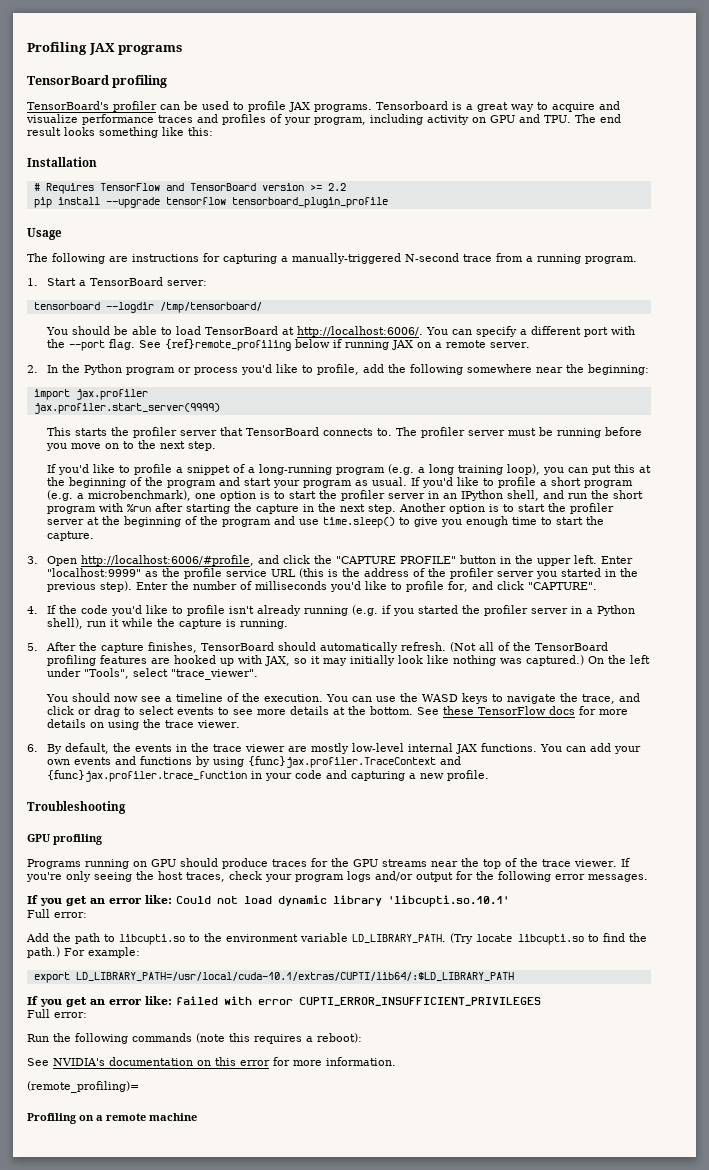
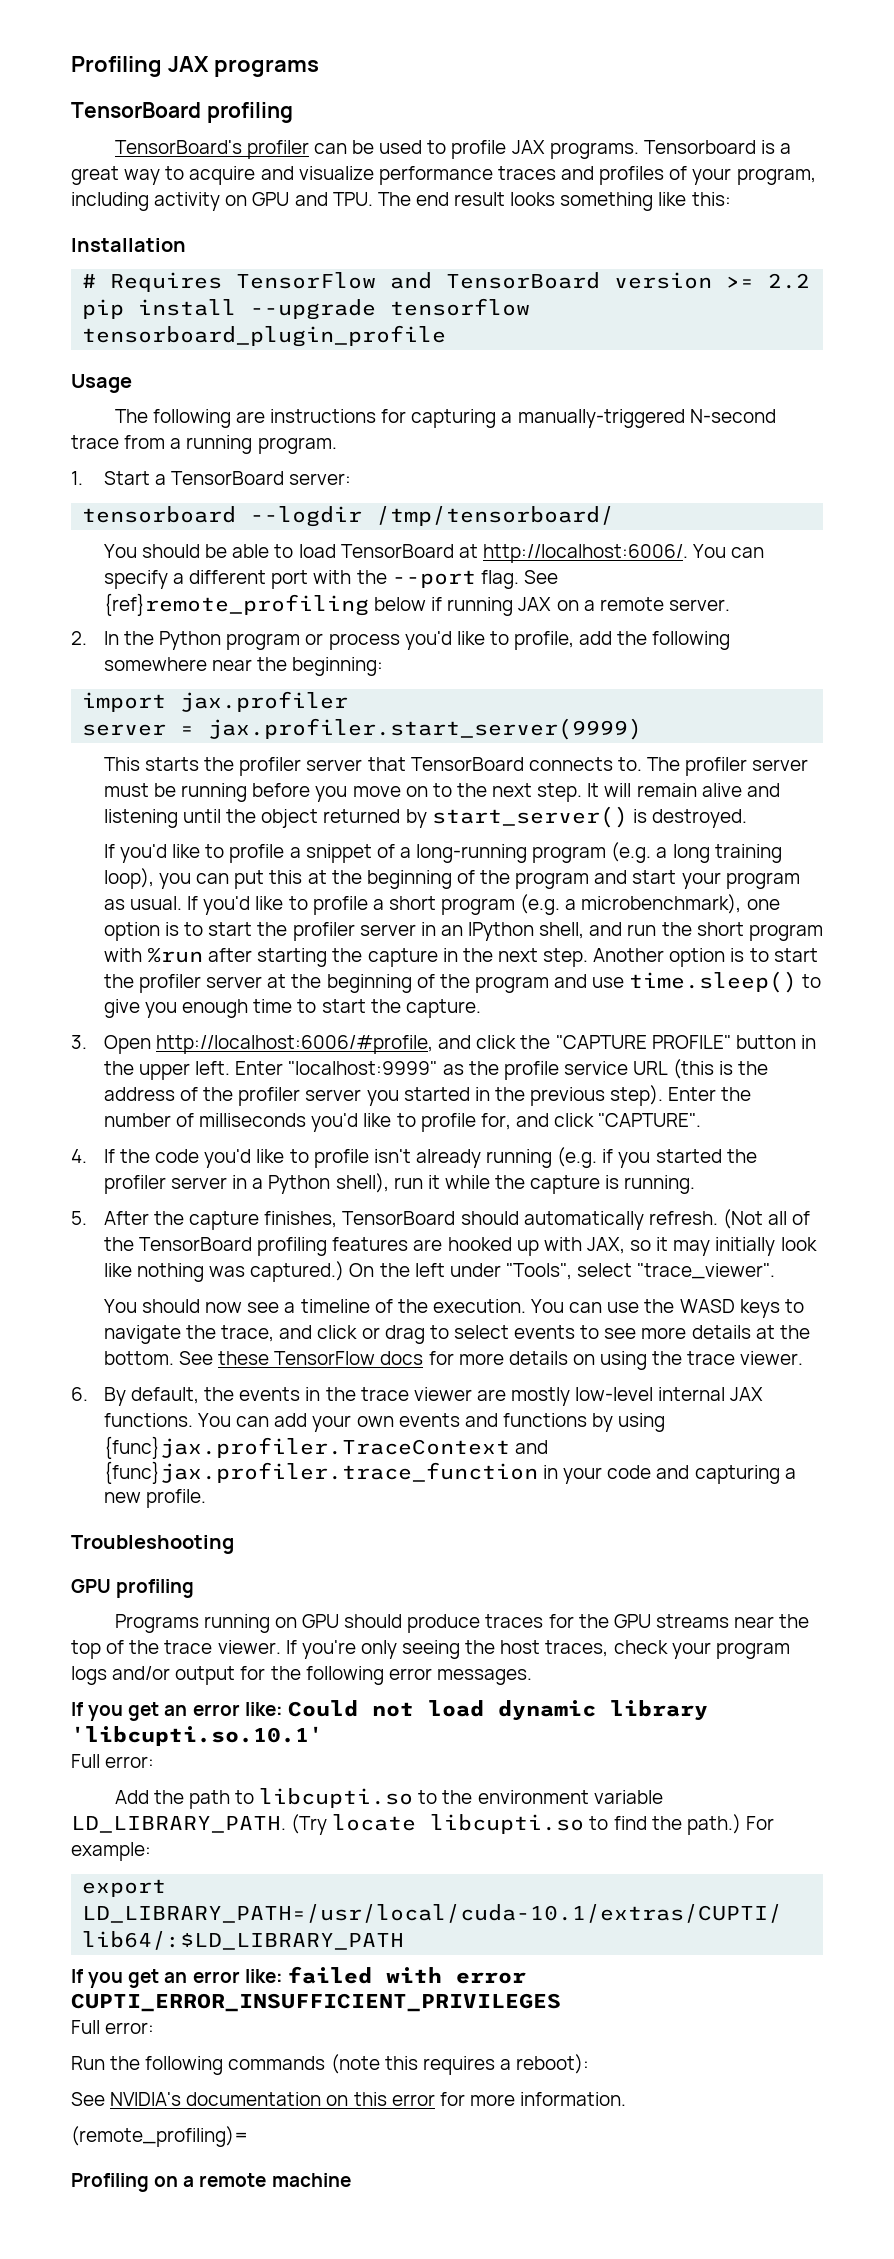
(148, 394) none -> [82,724,195,736] server =
(216, 446) none -> [587,783,780,797] [103,806,747,828] It will remain alive and listening until the object returned by start_server() is destroyed.

